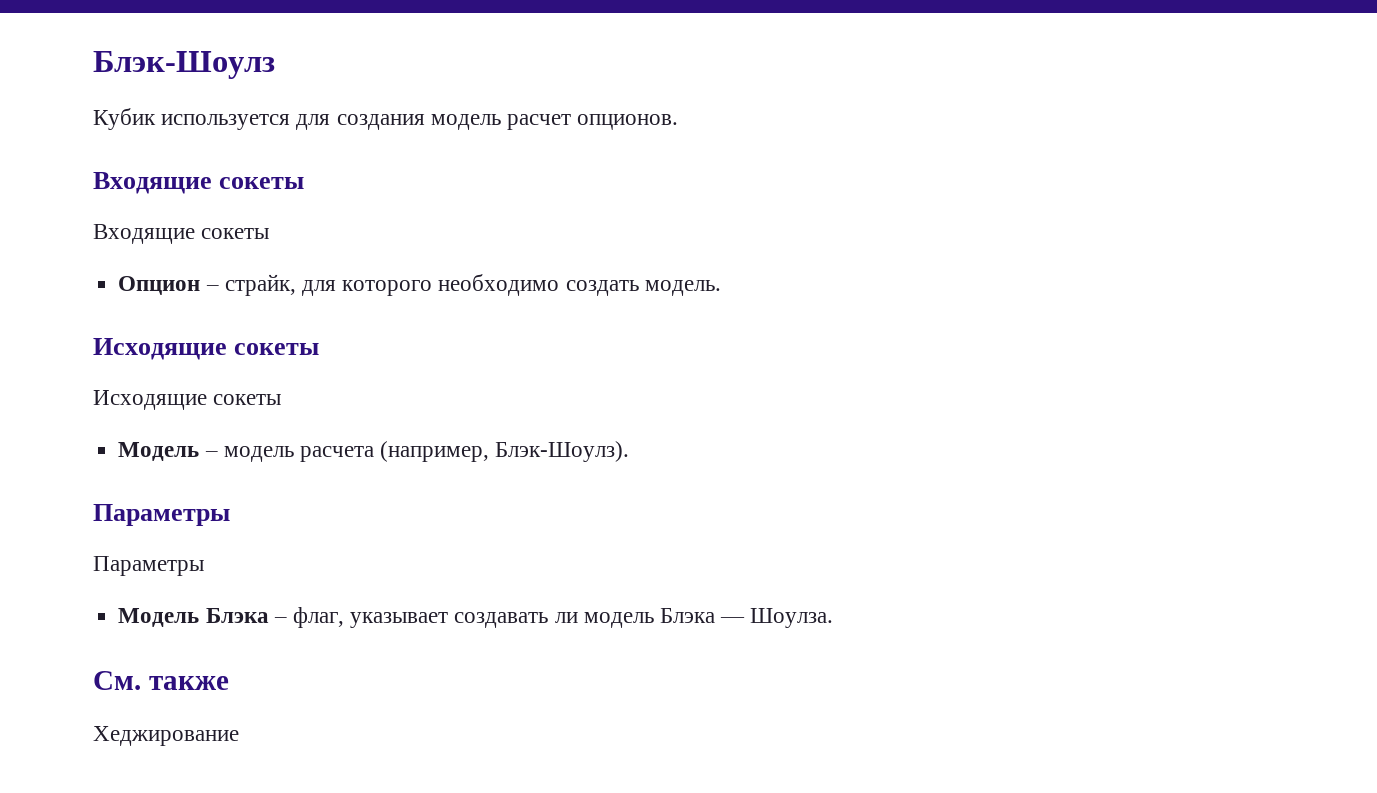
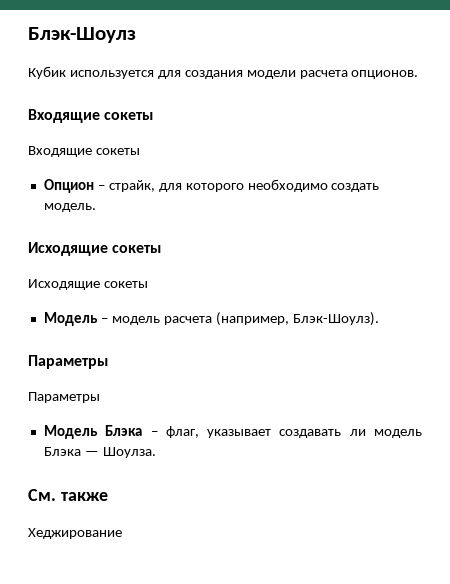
[430,114,572,130] модель расчет -> [246,70,348,79] модели расчета

